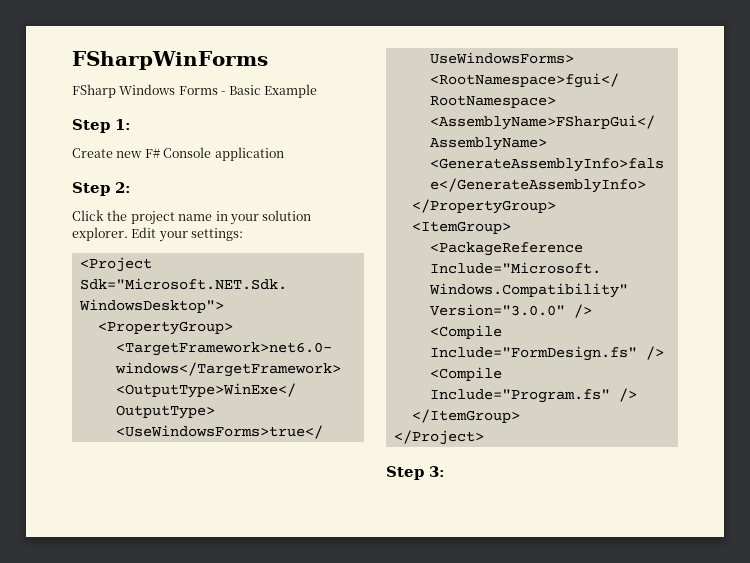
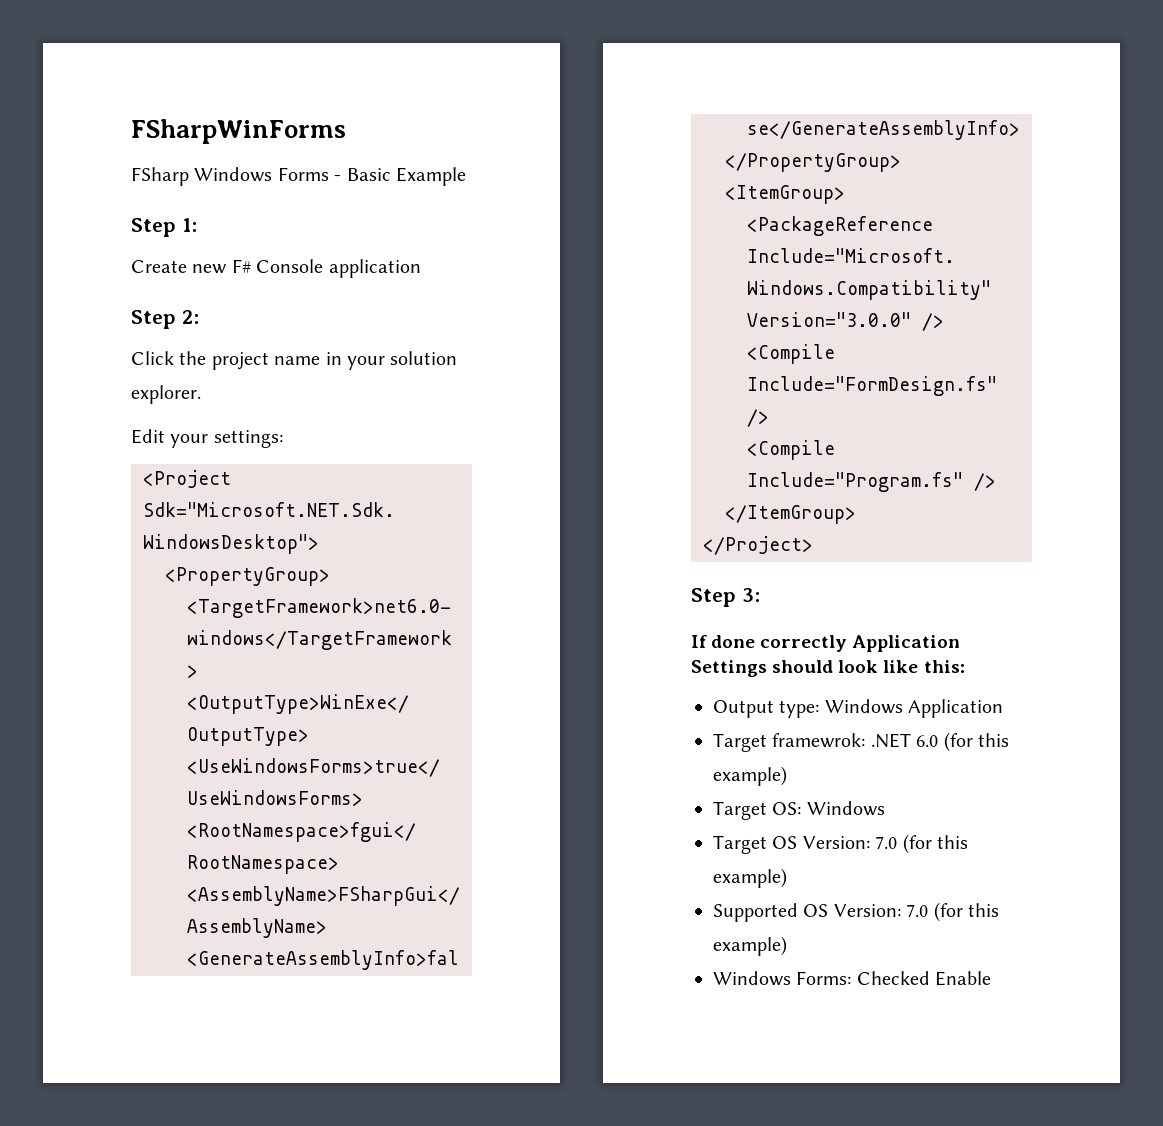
(128, 234) none -> (201, 394) //
(445, 471) none -> [691,635,961,652] [691,660,965,677] [713,699,1004,718] [713,732,1009,752] [713,766,787,786] [713,801,885,820] [713,834,968,854] [713,868,787,888] [713,902,999,922] [713,936,787,956] [713,971,992,986] // If done correctly Application Settings should look like this: // Output type: Windows Application // Target framewrok: .NET 6.0 (for this example) // Target OS: Windows // Target OS Version: 7.0 (for this example) // Supported OS Version: 7.0 (for this example) // Windows Forms: Checked Enable

